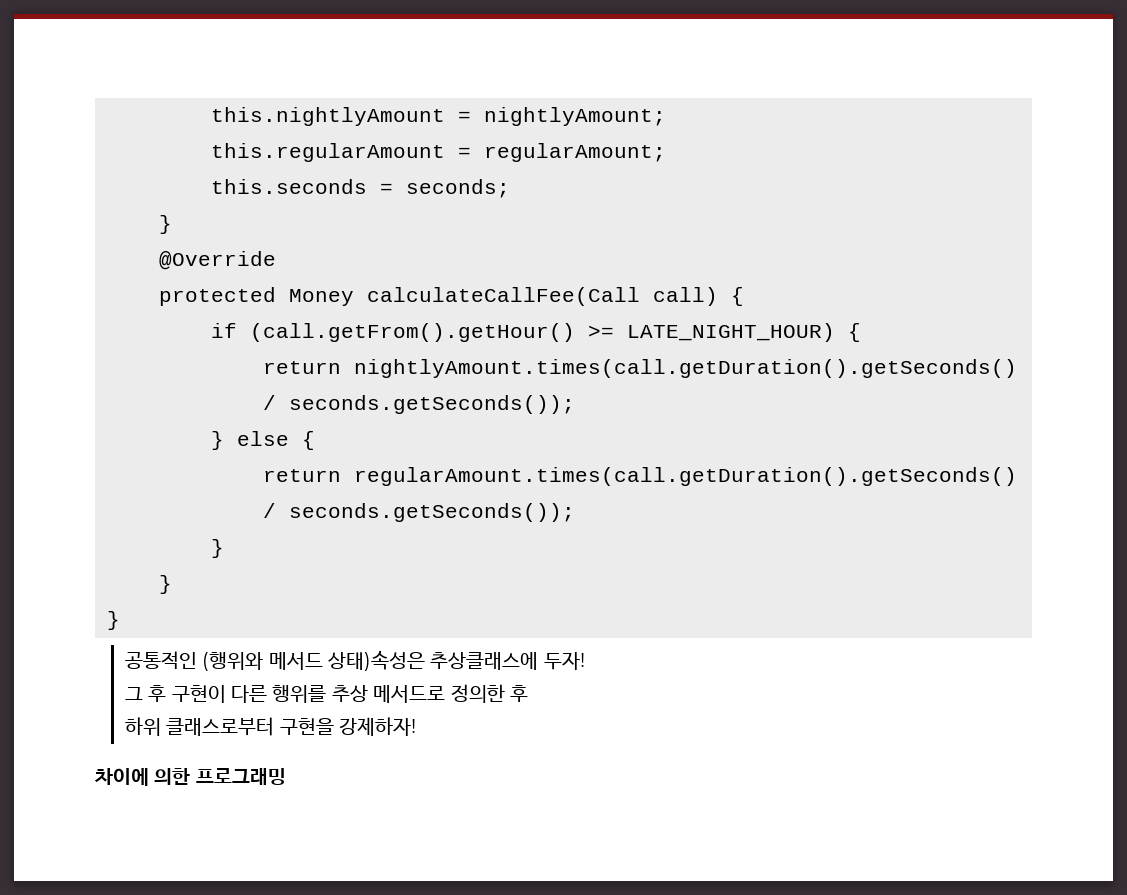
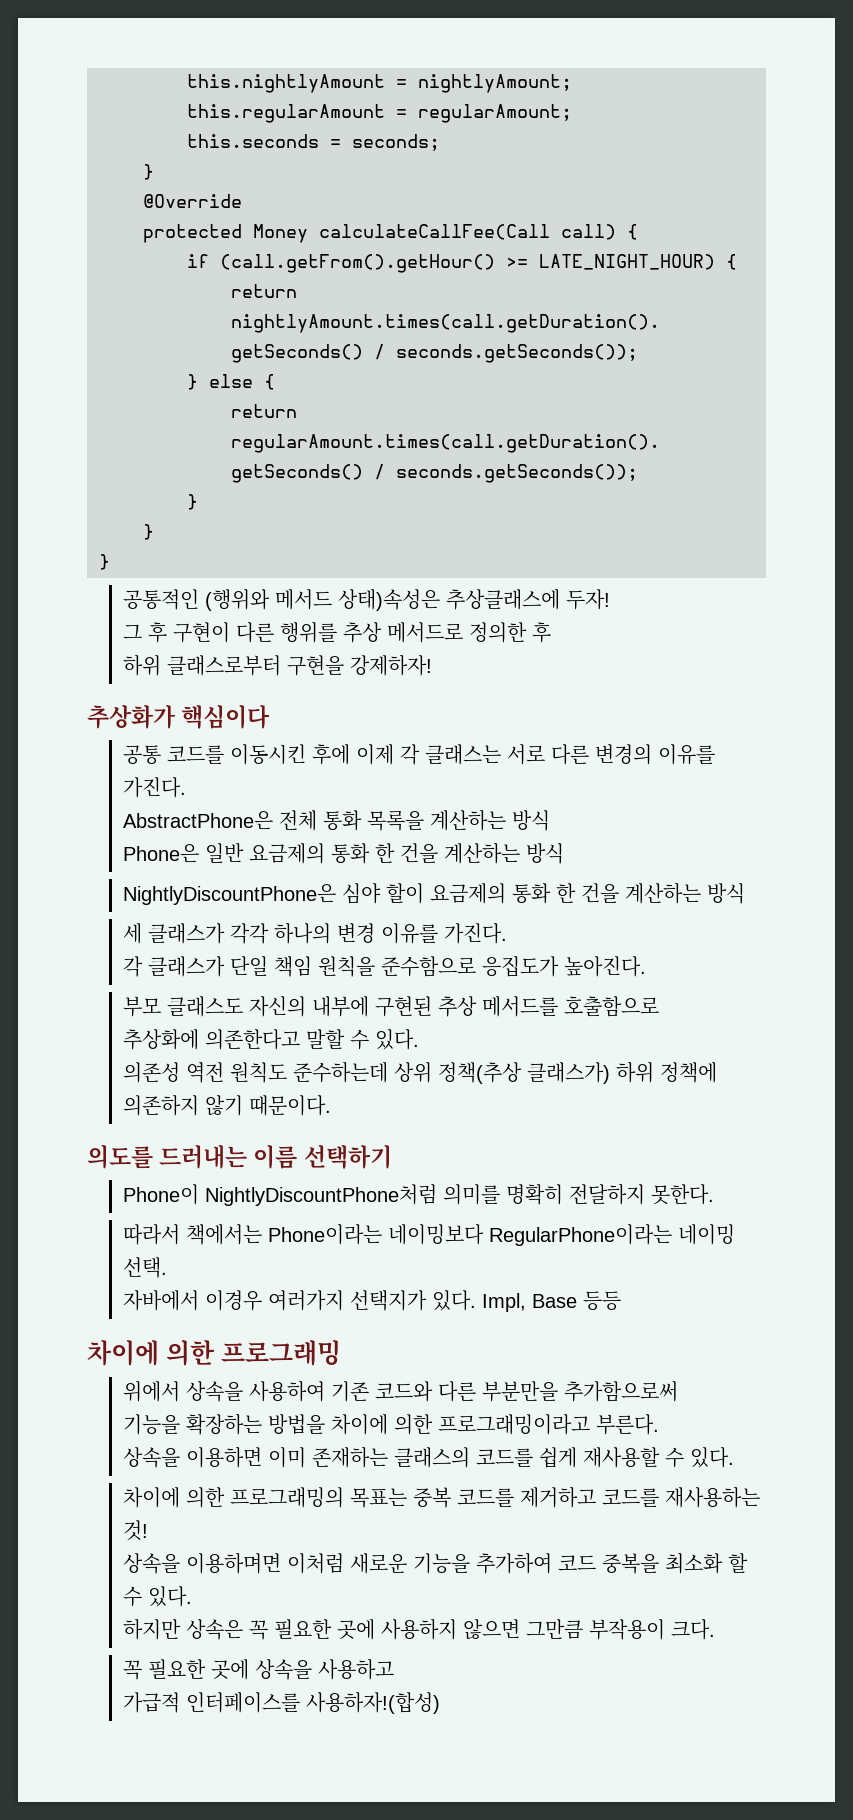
[94,768,286,786] 차이에 의한 프로그래밍 -> [87,705,271,729] [122,744,715,765] [122,777,186,798] [122,810,550,831] [122,843,564,864] [122,883,745,905] [122,923,507,944] [122,956,646,977] [122,996,659,1017] [122,1029,419,1050] [122,1062,717,1084] [122,1095,331,1116] [87,1145,392,1169] [122,1184,714,1206] [122,1224,735,1246] [122,1257,167,1278] [122,1290,621,1312] [87,1340,341,1366] [122,1381,678,1402] [122,1414,659,1435] [122,1447,734,1468] [122,1487,760,1508] [122,1520,148,1541] [122,1553,748,1574] [122,1586,192,1607] [122,1619,715,1640] [122,1659,394,1680] [122,1692,440,1714] 추상화가 핵심이다 // 공통 코드를 이동시킨 후에 이제 각 클래스는 서로 다른 변경의 이유를 가진다. // AbstractPhone은 전체 통화 목록을 계산하는 방식 // Phone은 일반 요금제의 통화 한 건을 계산하는 방식 // NightlyDiscountPhone은 심야 할이 요금제의 통화 한 건을 계산하는 방식 // 세 클래스가 각각 하나의 변경 이유를 가진다. // 각 클래스가 단일 책임 원칙을 준수함으로 응집도가 높아진다. // 부모 클래스도 자신의 내부에 구현된 추상 메서드를 호출함으로 // 추상화에 의존한다고 말할 수 있다. // 의존성 역전 원칙도 준수하는데 상위 정책(추상 클래스가) 하위 정책에 의존하지 않기 때문이다. // 의도를 드러내는 이름 선택하기 // Phone이 NightlyDiscountPhone처럼 의미를 명확히 전달하지 못한다. // 따라서 책에서는 Phone이라는 네이밍보다 RegularPhone이라는 네이밍 선택. // 자바에서 이경우 여러가지 선택지가 있다. Impl, Base 등등 // 차이에 의한 프로그래밍 // 위에서 상속을 사용하여 기존 코드와 다른 부분만을 추가함으로써 // 기능을 확장하는 방법을 차이에 의한 프로그래밍이라고 부른다. // 상속을 이용하면 이미 존재하는 클래스의 코드를 쉽게 재사용할 수 있다. // 차이에 의한 프로그래밍의 목표는 중복 코드를 제거하고 코드를 재사용하는 것! // 상속을 이용하며면 이처럼 새로운 기능을 추가하여 코드 중복을 최소화 할 수 있다. // 하지만 상속은 꼭 필요한 곳에 사용하지 않으면 그만큼 부작용이 크다. // 꼭 필요한 곳에 상속을 사용하고 // 가급적 인터페이스를 사용하자!(합성)

